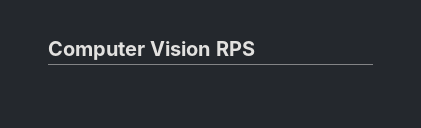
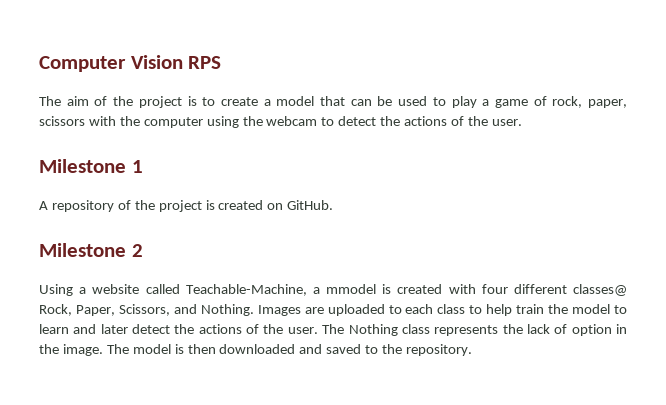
(255, 48) none -> [39,96,627,108] [39,116,522,128] [39,159,143,173] [39,200,334,212] [39,243,143,257] [39,284,628,296] [39,304,627,316] [39,324,628,336] [39,344,473,356] // The aim of the project is to create a model that can be used to play a game of rock, paper, scissors with the computer using the webcam to detect the actions of the user. // Milestone 1 // A repository of the project is created on GitHub. // Milestone 2 // Using a website called Teachable-Machine, a mmodel is created with four different classes@ Rock, Paper, Scissors, and Nothing. Images are uploaded to each class to help train the model to learn and later detect the actions of the user. The Nothing class represents the lack of option in the image. The model is then downloaded and saved to the repository.

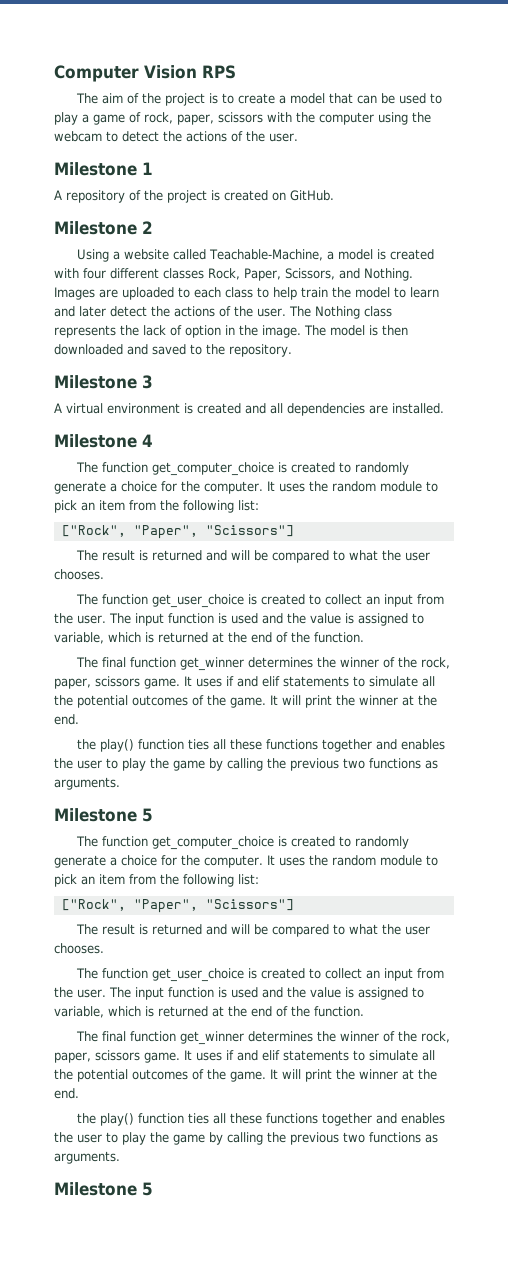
[326,284,376,294] mmodel -> [338,249,374,260] model
[573,284,628,296] classes@ -> [163,268,204,279] classes
(473, 350) none -> [54,375,153,389] [54,403,444,416] [54,434,153,448] [76,462,410,476] [54,481,438,494] [54,500,259,513] [61,525,294,539] [76,550,431,563] [54,569,104,580] [76,594,445,608] [54,613,424,626] [54,632,364,644] [76,657,451,671] [54,676,435,689] [54,695,437,708] [54,714,79,725] [77,739,446,752] [54,758,438,771] [54,777,120,790] [54,808,153,822] [76,836,410,850] [54,855,438,868] [54,874,259,887] [61,899,294,913] [76,924,431,937] [54,943,104,954] [76,968,445,982] [54,987,424,1000] [54,1006,364,1018] [76,1031,451,1045] [54,1050,435,1063] [54,1069,437,1082] [54,1088,79,1099] [77,1113,446,1126] [54,1132,438,1145] [54,1151,120,1164] [54,1182,153,1196] // Milestone 3 // A virtual environment is created and all dependencies are installed. // Milestone 4 // The function get_computer_choice is created to randomly generate a choice for the computer. It uses the random module to pick an item from the following list: // ["Rock", "Paper", "Scissors"] // The result is returned and will be compared to what the user chooses. // The function get_user_choice is created to collect an input from the user. The input function is used and the value is assigned to variable, which is returned at the end of the function. // The final function get_winner determines the winner of the rock, paper, scissors game. It uses if and elif statements to simulate all the potential outcomes of the game. It will print the winner at the end. // the play() function ties all these functions together and enables the user to play the game by calling the previous two functions as arguments. // Milestone 5 // The function get_computer_choice is created to randomly generate a choice for the computer. It uses the random module to pick an item from the following list: // ["Rock", "Paper", "Scissors"] // The result is returned and will be compared to what the user chooses. // The function get_user_choice is created to collect an input from the user. The input function is used and the value is assigned to variable, which is returned at the end of the function. // The final function get_winner determines the winner of the rock, paper, scissors game. It uses if and elif statements to simulate all the potential outcomes of the game. It will print the winner at the end. // the play() function ties all these functions together and enables the user to play the game by calling the previous two functions as arguments. // Milestone 5

